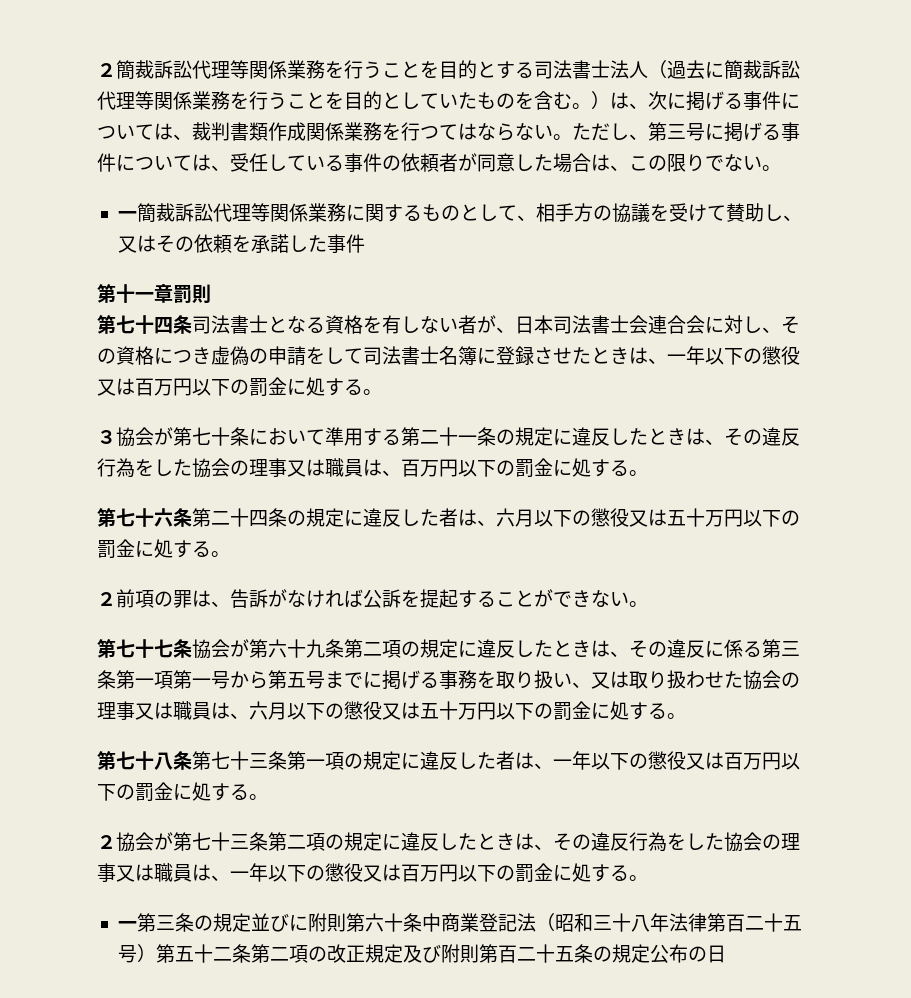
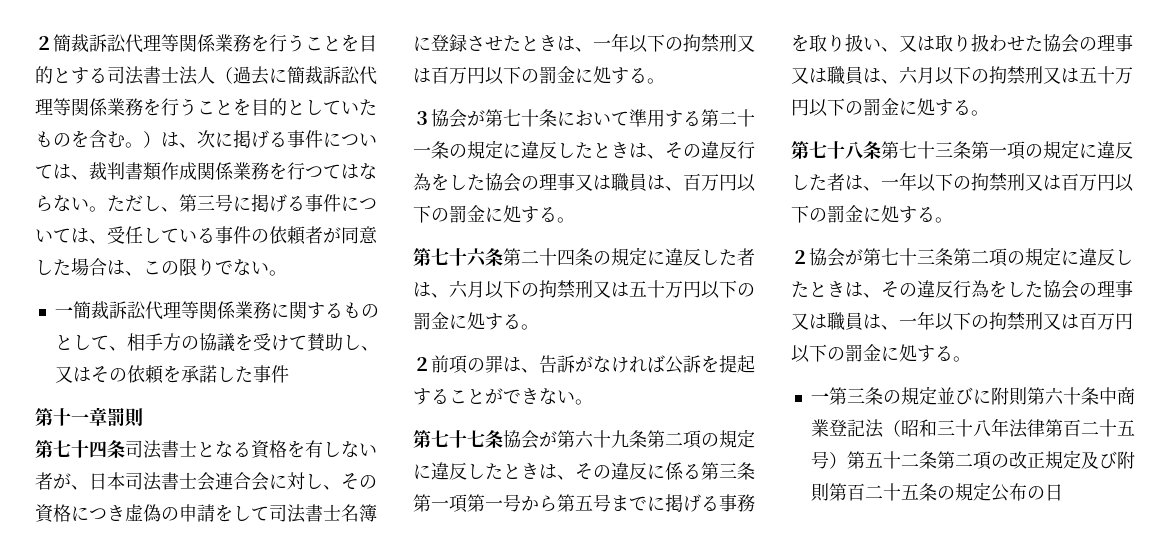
[762,346,800,365] 懲役 -> [683,34,737,52] 拘禁刑
[591,508,629,527] 懲役 -> [539,280,593,298] 拘禁刑
[344,701,382,720] 懲役 -> [989,66,1043,84] 拘禁刑
[648,751,686,770] 懲役 -> [971,173,1025,191] 拘禁刑
[325,863,363,882] 懲役 -> [989,312,1043,330] 拘禁刑

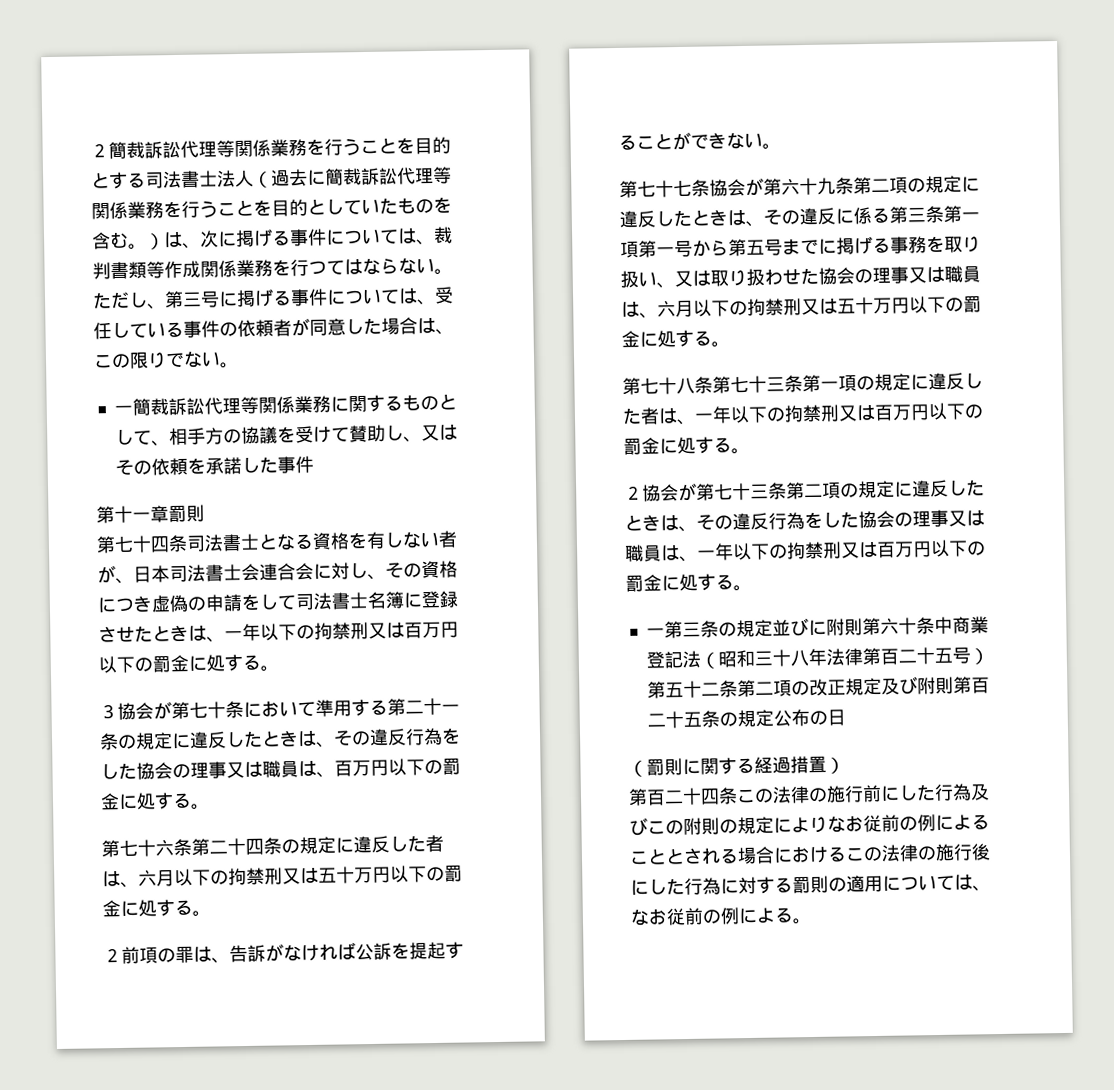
(162, 171) none -> [146,261,165,279] 等
(1063, 492) none -> [628,755,845,777] [628,783,990,806] [629,814,990,836] [629,843,991,865] [630,874,991,896] [630,907,812,926] // （罰則に関する経過措置） // 第百二十四条この法律の施行前にした行為及びこの附則の規定によりなお従前の例によることとされる場合におけるこの法律の施行後にした行為に対する罰則の適用については、なお従前の例による。

